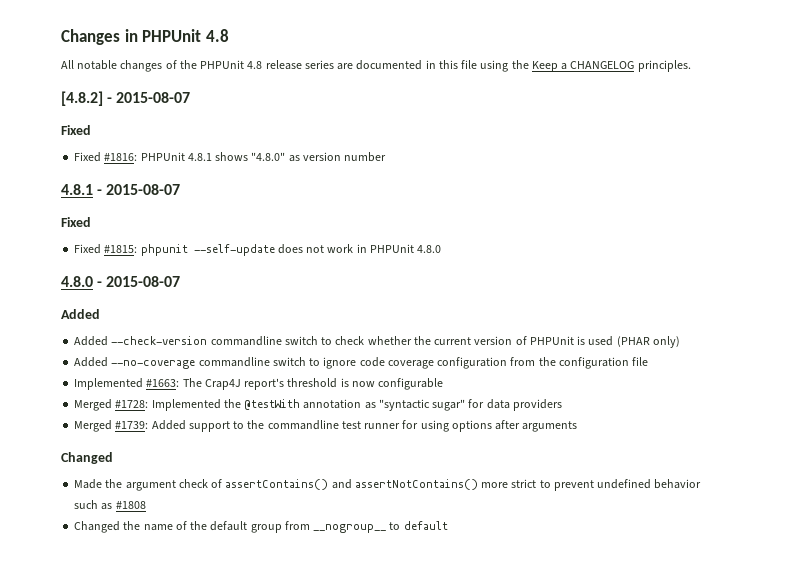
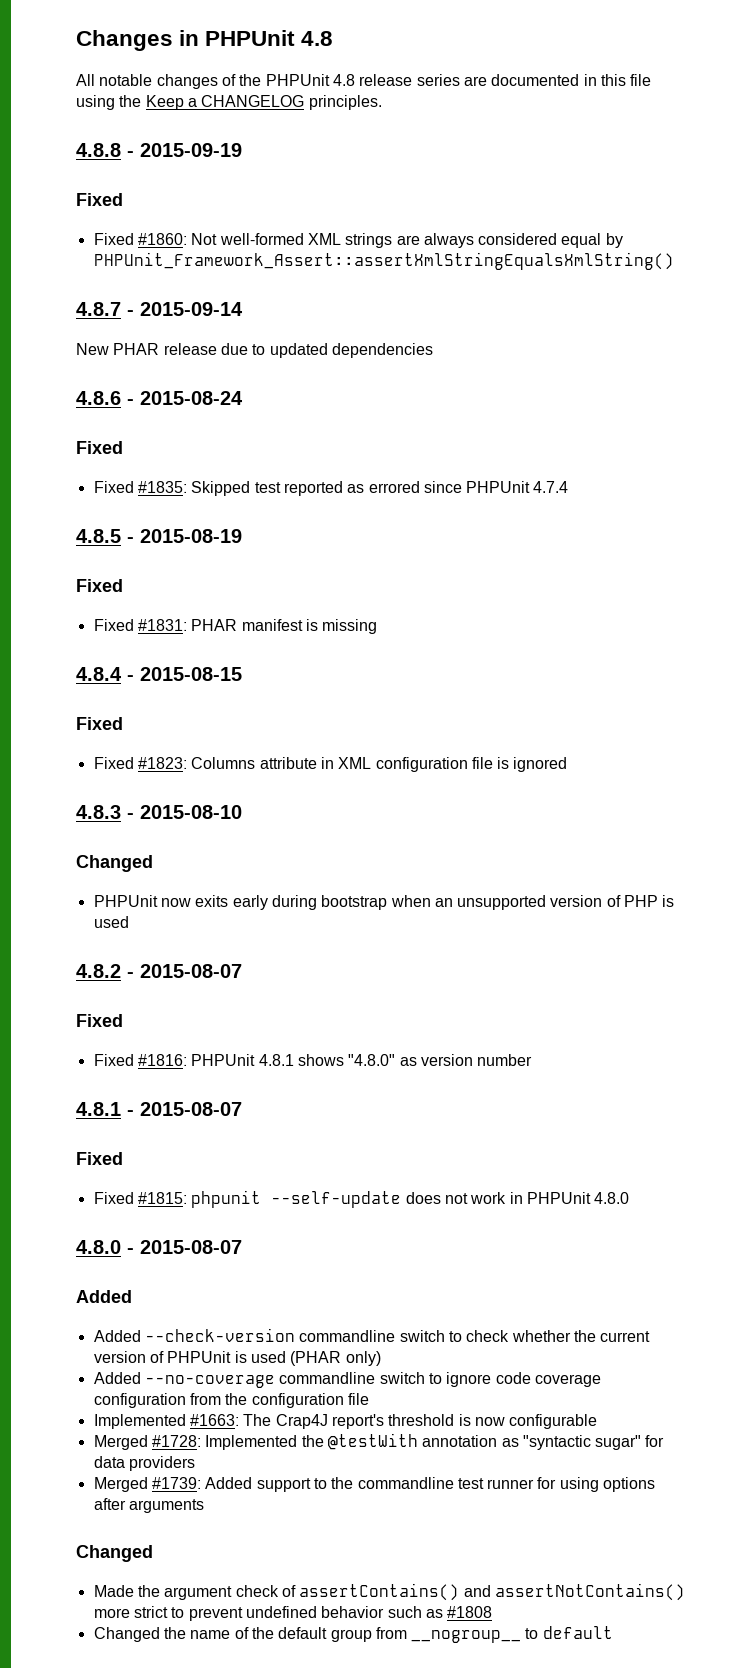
[61,91,103,106] [4.8.2] -> [76,143,242,157] [76,193,123,206] [93,233,623,248] [93,252,674,270] [76,302,243,316] [76,343,433,358] [76,391,243,405] [76,441,123,454] [93,481,569,496] [76,529,242,543] [76,579,123,592] [93,619,378,634] [76,667,242,681] [76,717,123,730] [93,757,568,772] [76,805,242,819] [76,855,153,872] [93,895,675,910] [93,916,129,928] [76,964,121,978] 4.8.8 - 2015-09-19 // Fixed // Fixed #1860: Not well-formed XML strings are always considered equal by PHPUnit_Framework_Assert::assertXmlStringEqualsXmlString() // 4.8.7 - 2015-09-14 // New PHAR release due to updated dependencies // 4.8.6 - 2015-08-24 // Fixed // Fixed #1835: Skipped test reported as errored since PHPUnit 4.7.4 // 4.8.5 - 2015-08-19 // Fixed // Fixed #1831: PHAR manifest is missing // 4.8.4 - 2015-08-15 // Fixed // Fixed #1823: Columns attribute in XML configuration file is ignored // 4.8.3 - 2015-08-10 // Changed // PHPUnit now exits early during bootstrap when an unsupported version of PHP is used // 4.8.2

